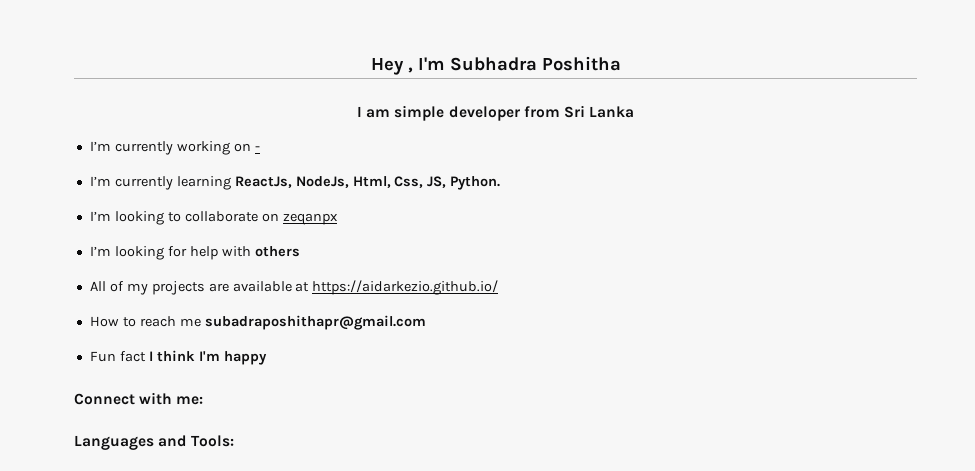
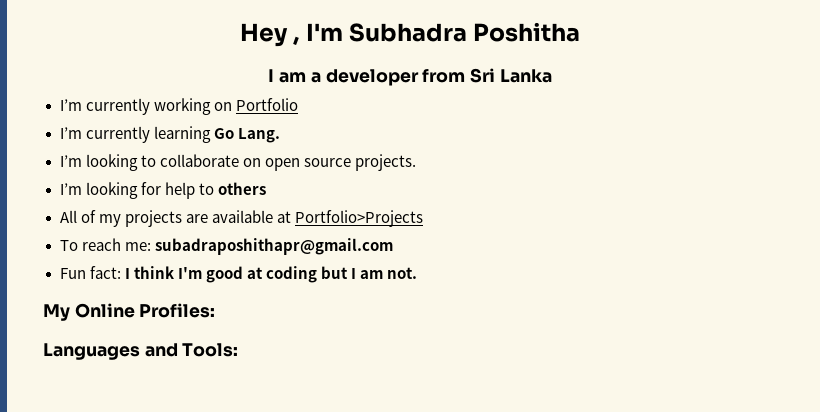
[394,105,445,121] simple -> [310,72,321,83] a
[254,146,260,151] - -> [235,98,298,111] Portfolio
[234,176,501,190] ReactJs, NodeJs, Html, Css, JS, Python. -> [213,128,280,143] Go Lang.
[282,213,338,225] zeqanpx -> [264,154,416,171] open source projects.
[221,246,251,257] with -> [198,183,214,195] to
[312,280,499,295] [89,316,201,327] https://aidarkezio.github.io/ // How to reach me -> [294,210,423,227] [59,238,151,251] Portfolio>Projects // To reach me:
[119,351,146,362] fact -> [89,266,121,279] fact:
[223,351,267,365] [74,392,204,405] happy // Connect with me: -> [205,266,418,283] [43,303,216,321] good at coding but I am not. // My Online Profiles:

